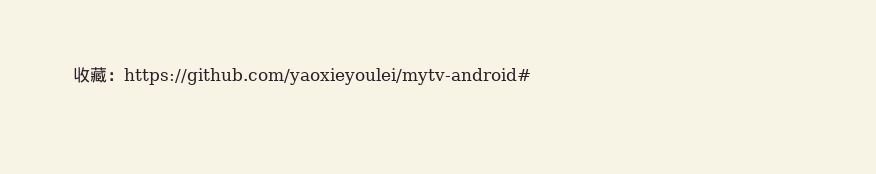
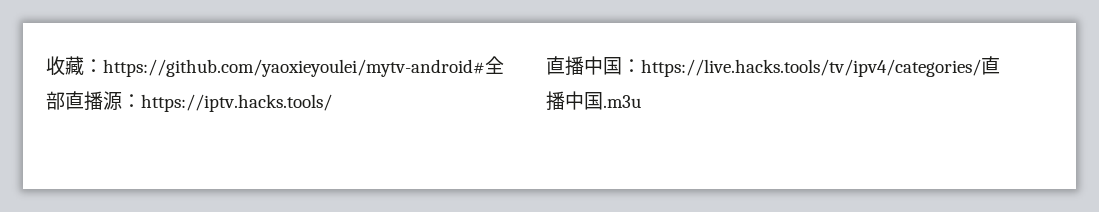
(531, 76) none -> [485,56,504,74] [46,91,332,112] [546,56,1000,77] [546,91,641,111] 全部直播源：https://iptv.hacks.tools/ // 直播中国：https://live.hacks.tools/tv/ipv4/categories/直播中国.m3u

